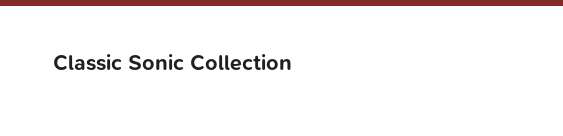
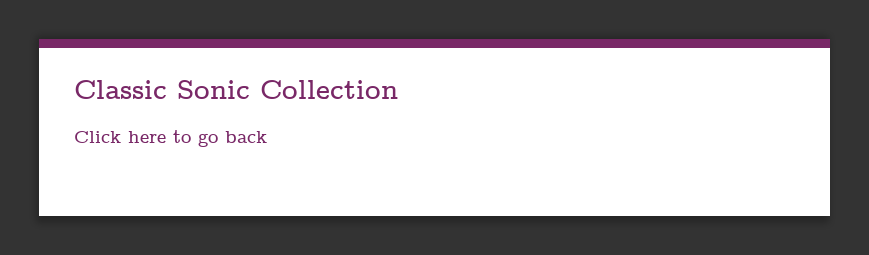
(292, 62) none -> [74,130,267,147] // Click here to go back

